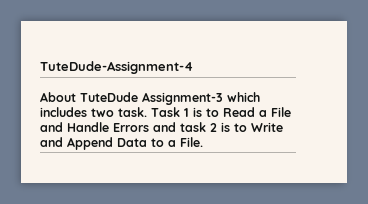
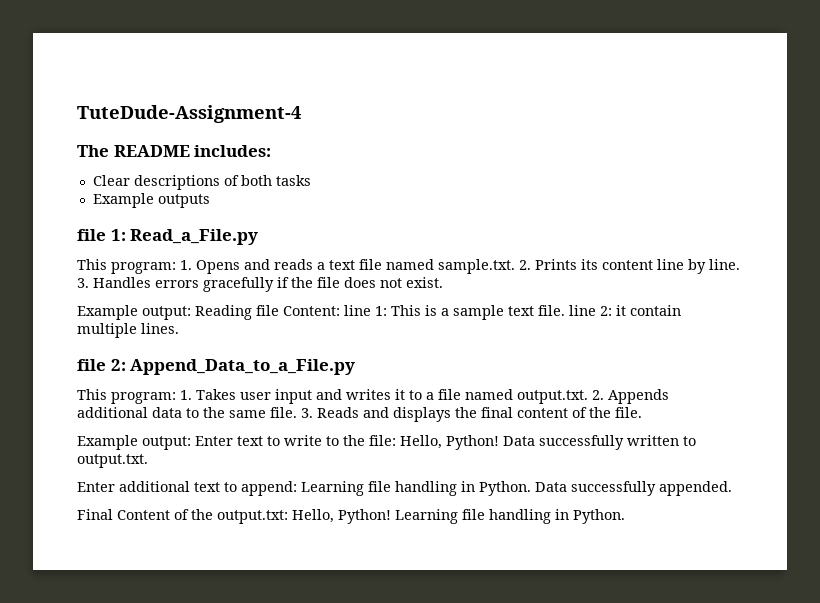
[40,92,260,105] [40,107,291,117] [40,122,283,132] [40,137,203,150] About TuteDude Assignment-3 which includes two task. Task 1 is to Read a File and Handle Errors and task 2 is to Write and Append Data to a File. -> [77,145,272,157] [92,175,311,190] [92,193,210,208] [77,229,259,245] [77,259,740,274] [77,277,443,292] [77,305,681,320] [77,323,179,338] [77,359,356,375] [77,389,669,404] [77,407,642,422] [77,435,696,450] [77,454,148,468] [77,481,732,496] [77,509,625,524] The README includes: // Clear descriptions of both tasks // Example outputs // file 1: Read_a_File.py // This program: 1. Opens and reads a text file named sample.txt. 2. Prints its content line by line. 3. Handles errors gracefully if the file does not exist. // Example output: Reading file Content: line 1: This is a sample text file. line 2: it contain multiple lines. // file 2: Append_Data_to_a_File.py // This program: 1. Takes user input and writes it to a file named output.txt. 2. Appends additional data to the same file. 3. Reads and displays the final content of the file. // Example output: Enter text to write to the file: Hello, Python! Data successfully written to output.txt. // Enter additional text to append: Learning file handling in Python. Data successfully appended. // Final Content of the output.txt: Hello, Python! Learning file handling in Python.

